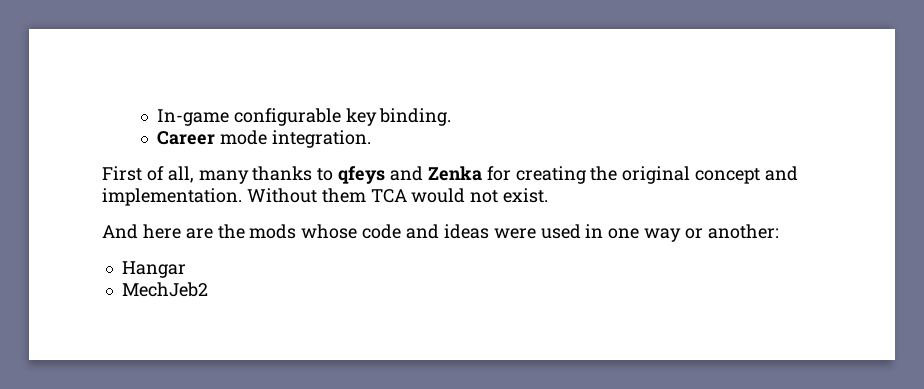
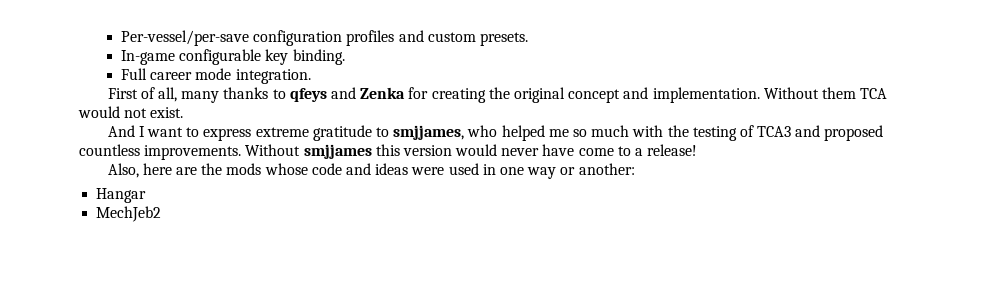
(156, 117) none -> [121,30,529,46] Per-vessel/per-save configuration profiles and custom presets. //
[156,131,215,145] Career -> [121,68,193,80] Full career
(138, 231) none -> [138,125,884,141] [79,144,698,160] [107,163,139,178] I want to express extreme gratitude to smjjames, who helped me so much with the testing of TCA3 and proposed countless improvements. Without smjjames this version would never have come to a release! // Also,

